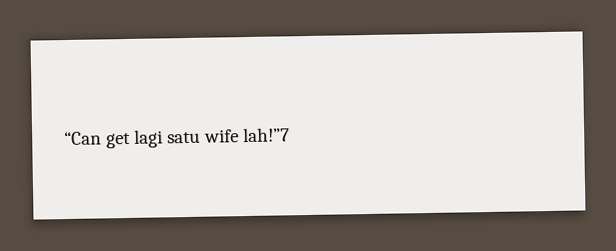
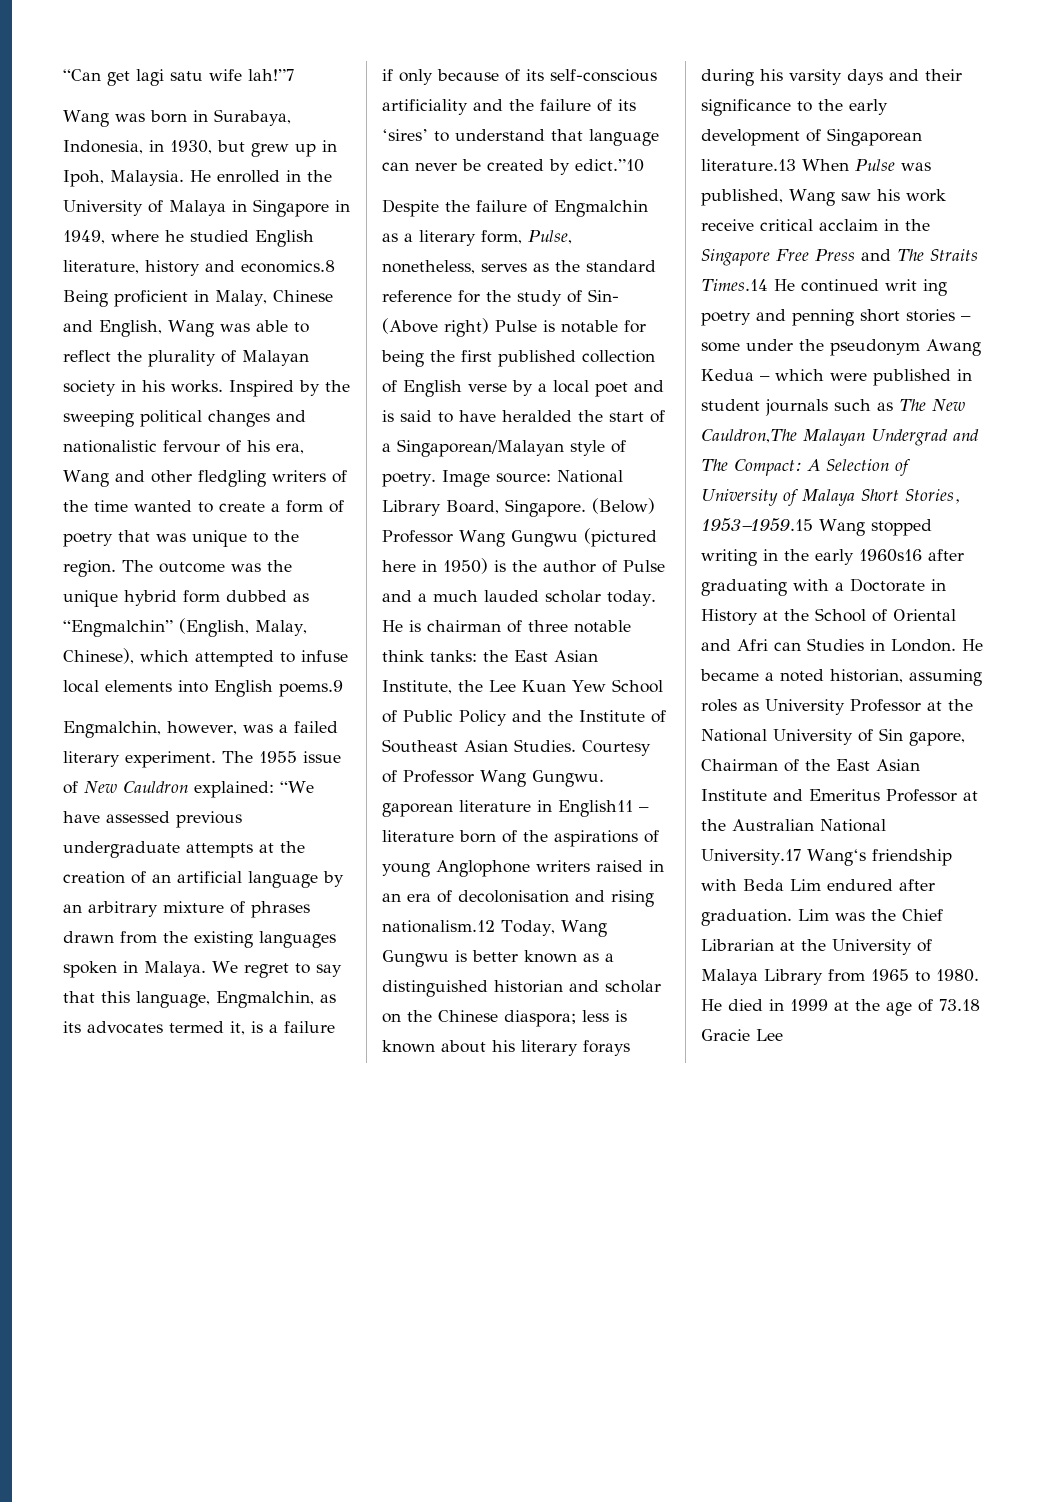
(290, 135) none -> [63,109,291,127] [63,140,337,157] [63,170,332,187] [63,199,350,217] [63,230,314,247] [63,260,335,276] [63,290,333,307] [63,320,309,337] [63,350,309,367] [63,380,350,397] [63,410,306,427] [63,440,304,454] [63,470,347,487] [63,500,344,513] [63,530,299,547] [63,560,292,577] [63,590,309,607] [63,618,307,637] [63,648,348,667] [63,680,343,697] [63,721,338,738] [63,751,341,768] [63,781,314,798] [63,811,242,828] [63,841,305,858] [63,871,344,888] [63,901,310,918] [63,931,336,948] [63,961,342,978] [63,991,336,1008] [63,1021,335,1035] [382,69,657,85] [382,99,636,115] [382,129,659,146] [382,159,644,175] [382,199,648,217] [382,230,572,246] [382,260,656,274] [382,289,619,306] [382,318,646,337] [381,350,655,367] [382,380,664,397] [382,410,665,423] [382,439,626,457] [382,470,623,487] [382,498,655,517] [382,528,657,547] [382,558,665,574] [382,590,656,606] [382,620,631,633] [382,650,598,662] [382,679,663,694] [382,710,666,726] [382,739,651,756] [382,770,604,787] [382,800,649,817] [382,830,659,847] [382,860,664,877] [382,890,654,907] [382,920,607,937] [382,950,614,967] [382,980,661,997] [382,1010,627,1027] [382,1040,630,1056] [701,69,962,86] [701,99,888,116] [701,128,922,146] [701,159,931,171] [701,189,946,206] [701,219,930,231] [701,249,978,266] [701,279,947,296] [701,309,971,326] [701,339,981,356] [701,369,972,386] [701,399,965,416] [701,429,979,446] [701,459,911,476] [701,489,961,506] [701,518,932,536] [701,549,964,566] [701,578,946,596] [701,608,956,625] [701,638,983,652] [700,669,982,686] [701,699,973,715] [701,728,965,746] [701,759,920,772] [701,789,978,802] [701,819,886,832] [701,849,952,866] [701,879,935,891] [701,909,943,926] [701,939,932,955] [701,969,979,985] [701,999,980,1016] [701,1029,783,1041] // Wang was born in Surabaya, Indonesia, in 1930, but grew up in Ipoh, Malaysia. He enrolled in the University of Malaya in Singapore in 1949, where he studied English literature, history and economics.8 Being proficient in Malay, Chinese and English, Wang was able to reflect the plurality of Malayan society in his works. Inspired by the sweeping political changes and nationalistic fervour of his era, Wang and other fledgling writers of the time wanted to create a form of poetry that was unique to the region. The outcome was the unique hybrid form dubbed as “Engmalchin” (English, Malay, Chinese), which attempted to infuse local elements into English poems.9 // Engmalchin, however, was a failed literary experiment. The 1955 issue of New Cauldron explained: “We have assessed previous undergraduate attempts at the creation of an artificial language by an arbitrary mixture of phrases drawn from the existing languages spoken in Malaya. We regret to say that this language, Engmalchin, as its advocates termed it, is a failure if only because of its self-conscious artificiality and the failure of its ‘sires’ to understand that language can never be created by edict.”10 // Despite the failure of Engmalchin as a literary form, Pulse, nonetheless, serves as the standard reference for the study of Sin- (Above right) Pulse is notable for being the first published collection of English verse by a local poet and is said to have heralded the start of a Singaporean/Malayan style of poetry. Image source: National Library Board, Singapore. (Below) Professor Wang Gungwu (pictured here in 1950) is the author of Pulse and a much lauded scholar today. He is chairman of three notable think tanks: the East Asian Institute, the Lee Kuan Yew School of Public Policy and the Institute of Southeast Asian Studies. Courtesy of Professor Wang Gungwu. gaporean literature in English11 – literature born of the aspirations of young Anglophone writers raised in an era of decolonisation and rising nationalism.12 Today, Wang Gungwu is better known as a distinguished historian and scholar on the Chinese diaspora; less is known about his literary forays during his varsity days and their significance to the early development of Singaporean literature.13 When Pulse was published, Wang saw his work receive critical acclaim in the Singapore Free Press and The Straits Times.14 He continued writ ing poetry and penning short stories – some under the pseudonym Awang Kedua – which were published in student journals such as The New Cauldron,The Malayan Undergrad and The Compact: A Selection of University of Malaya Short Stories, 1953–1959.15 Wang stopped writing in the early 1960s16 after graduating with a Doctorate in History at the School of Oriental and Afri can Studies in London. He became a noted historian, assuming roles as University Professor at the National University of Sin gapore, Chairman of the East Asian Institute and Emeritus Professor at the Australian National University.17 Wang‘s friendship with Beda Lim endured after graduation. Lim was the Chief Librarian at the University of Malaya Library from 1965 to 1980. He died in 1999 at the age of 73.18 Gracie Lee

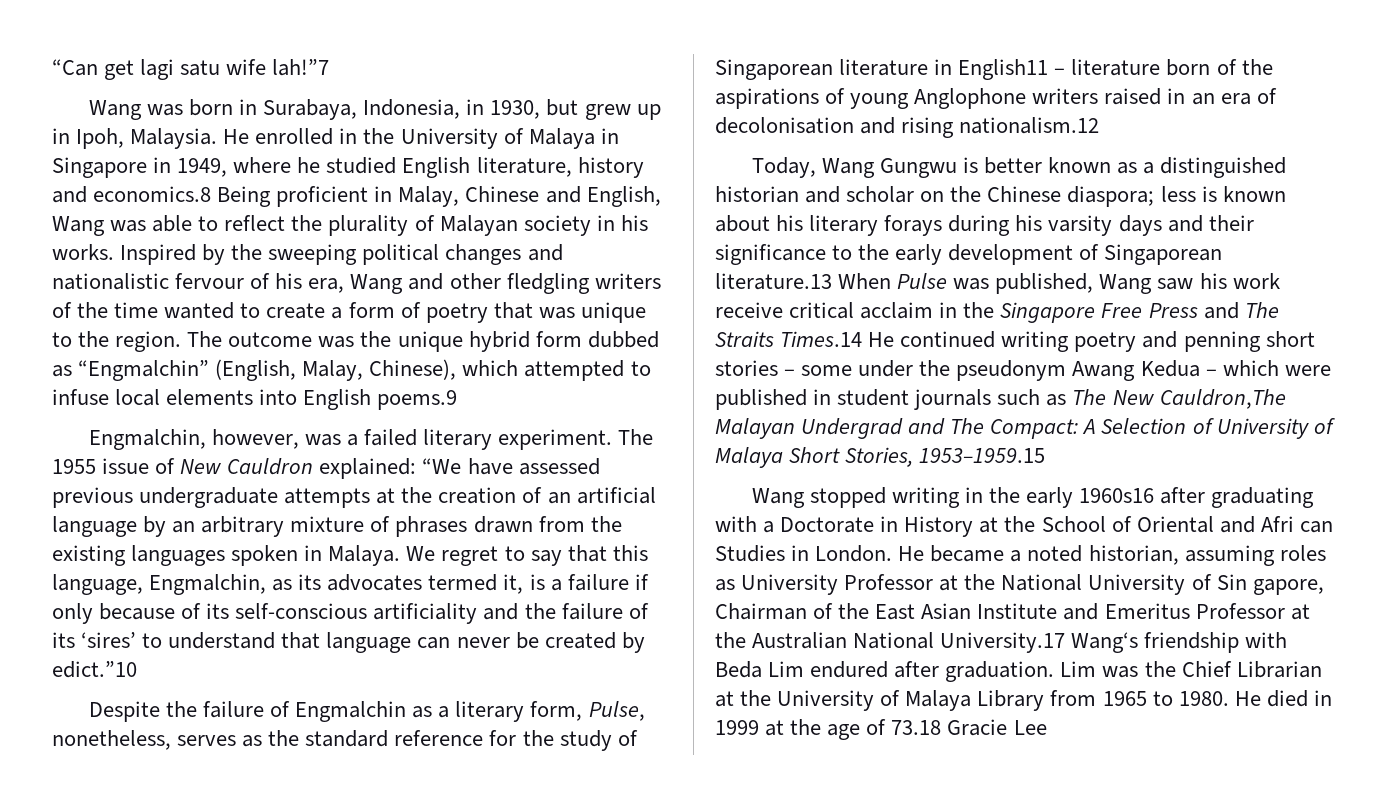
[588,289,619,302] [382,318,646,337] [381,350,655,367] [382,380,664,397] [382,410,665,423] [382,439,626,457] [382,470,623,487] [382,498,655,517] [382,528,657,547] [382,558,665,574] [382,590,656,606] [382,620,631,633] [382,650,598,662] [382,679,663,694] [382,710,666,726] [382,739,651,756] [382,770,604,787] [382,803,453,817] Sin- (Above right) Pulse is notable for being the first published collection of English verse by a local poet and is said to have heralded the start of a Singaporean/Malayan style of poetry. Image source: National Library Board, Singapore. (Below) Professor Wang Gungwu (pictured here in 1950) is the author of Pulse and a much lauded scholar today. He is chairman of three notable think tanks: the East Asian Institute, the Lee Kuan Yew School of Public Policy and the Institute of Southeast Asian Studies. Courtesy of Professor Wang Gungwu. gaporean -> [715,59,833,80] Singaporean
(495, 926) none -> (1100, 125) //
[885,279,947,296] writ ing -> [1001,331,1070,352] writing
(813, 525) none -> (1046, 455) //

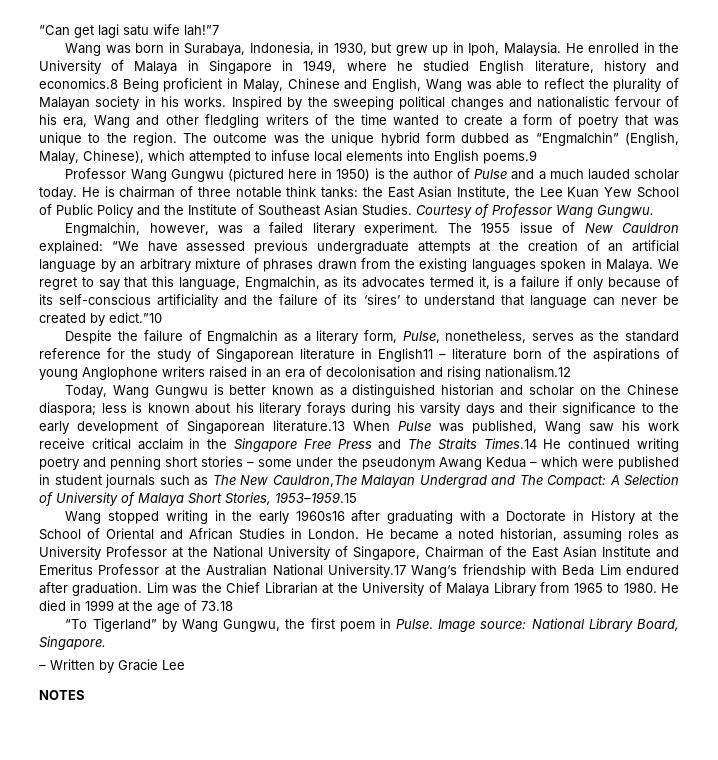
(458, 400) none -> [65,168,680,182] [39,186,679,200] [39,204,654,218] // Professor Wang Gungwu (pictured here in 1950) is the author of Pulse and a much lauded scholar today. He is chairman of three notable think tanks: the East Asian Institute, the Lee Kuan Yew School of Public Policy and the Institute of Southeast Asian Studies. Courtesy of Professor Wang Gungwu.
[1260,516,1333,533] Afri can -> [189,528,234,540] African
[1216,574,1324,595] Sin gapore, -> [353,546,420,560] Singapore,
(942, 727) none -> [65,618,679,632] [39,636,106,650] [39,659,114,673] // “To Tigerland” by Wang Gungwu, the first poem in Pulse. Image source: National Library Board, Singapore. // – Written by
(1047, 727) none -> [39,690,85,700] // NOTES

